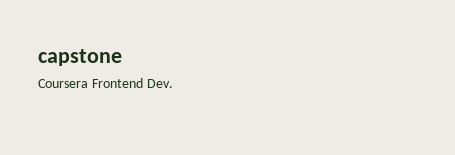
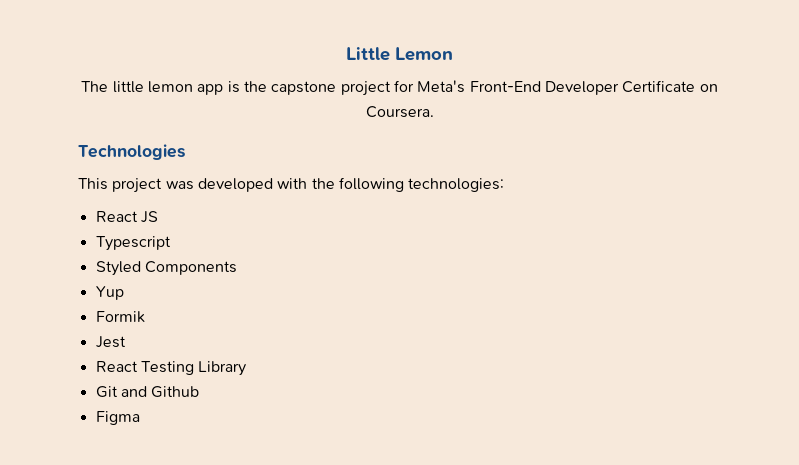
[38,49,122,66] [38,78,173,88] capstone // Coursera Frontend Dev. -> [346,47,453,61] [81,80,718,96] [365,106,434,118] [78,144,185,160] [78,177,505,193] [95,211,158,223] [95,236,171,251] [95,261,237,276] [95,286,124,300] [95,311,145,323] [95,336,126,348] [95,361,247,376] [95,386,200,398] [95,411,140,425] Little Lemon // The little lemon app is the capstone project for Meta's Front-End Developer Certificate on Coursera. // Technologies // This project was developed with the following technologies: // React JS // Typescript // Styled Components // Yup // Formik // Jest // React Testing Library // Git and Github // Figma

